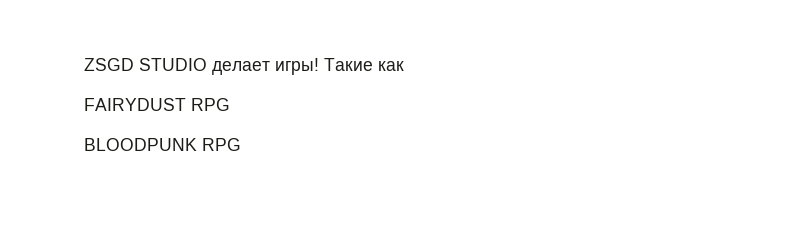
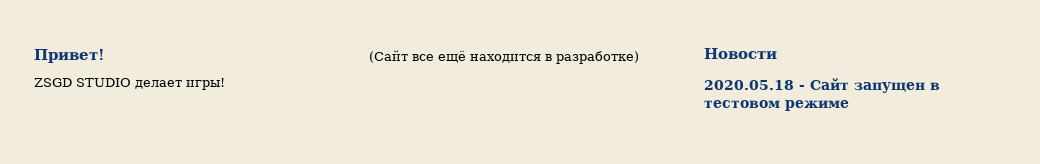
(84, 64) none -> [34,49,105,63] Привет! //
[324,58,404,71] [84,98,230,111] [84,138,241,151] Такие как // FAIRYDUST RPG // BLOODPUNK RPG -> [369,50,639,64] [704,48,777,59] [704,78,940,93] [704,100,849,111] // (Сайт все ещё находится в разработке) // Новости // 2020.05.18 - Сайт запущен в тестовом режиме

